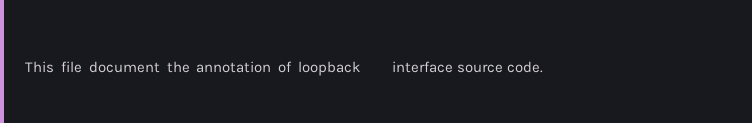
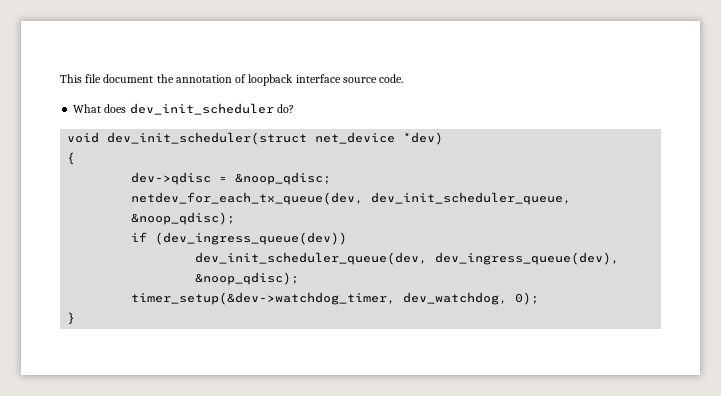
(544, 67) none -> [73,103,294,115] [67,132,444,145] [67,152,76,165] [131,172,332,185] [131,192,572,205] [131,212,236,225] [131,232,348,245] [195,252,620,265] [195,272,300,285] [131,292,540,305] [67,312,76,325] // What does dev_init_scheduler do? // void dev_init_scheduler(struct net_device *dev) // { // dev->qdisc = &noop_qdisc; // netdev_for_each_tx_queue(dev, dev_init_scheduler_queue, &noop_qdisc); // if (dev_ingress_queue(dev)) // dev_init_scheduler_queue(dev, dev_ingress_queue(dev), &noop_qdisc); // timer_setup(&dev->watchdog_timer, dev_watchdog, 0); // }

